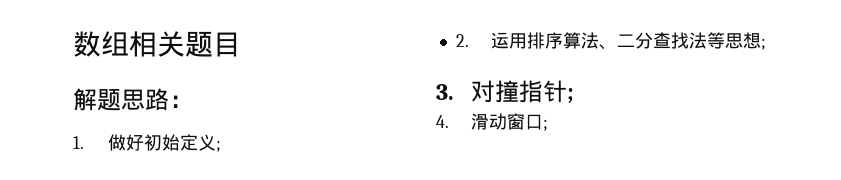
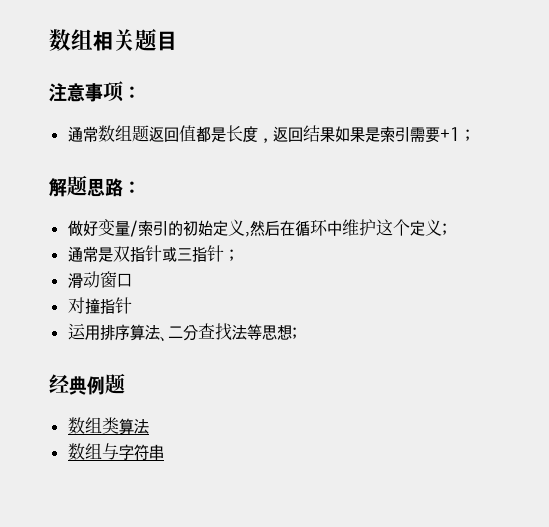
[73,88,193,111] [73,134,222,152] [455,34,469,47] 解题思路： // 1.做好初始定义; // 2. -> [49,81,141,102] [67,125,475,143] [49,175,141,197] [67,219,447,237] [67,245,239,263] [67,271,132,288] [67,297,132,314] 注意事项： // 通常数组题返回值都是长度，返回结果如果是索引需要+1； // 解题思路： // 做好变量/索引的初始定义,然后在循环中维护这个定义; // 通常是双指针或三指针； // 滑动窗口 // 对撞指针 //
[436,80,575,104] [436,113,549,131] 3.对撞指针; // 4.滑动窗口; -> [49,373,125,395] [67,417,149,435] [67,443,164,460] 经典例题 // 数组类算法 // 数组与字符串

